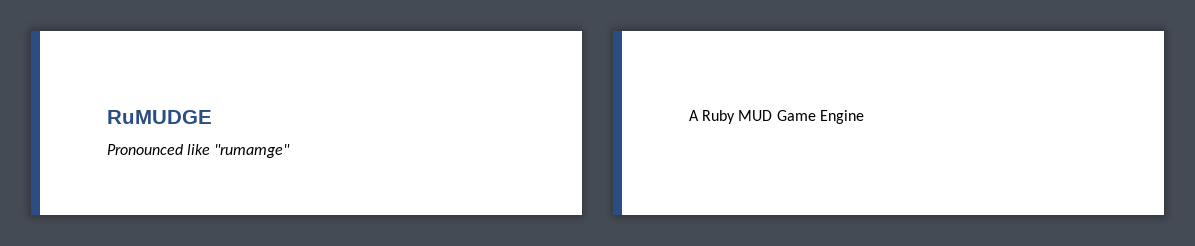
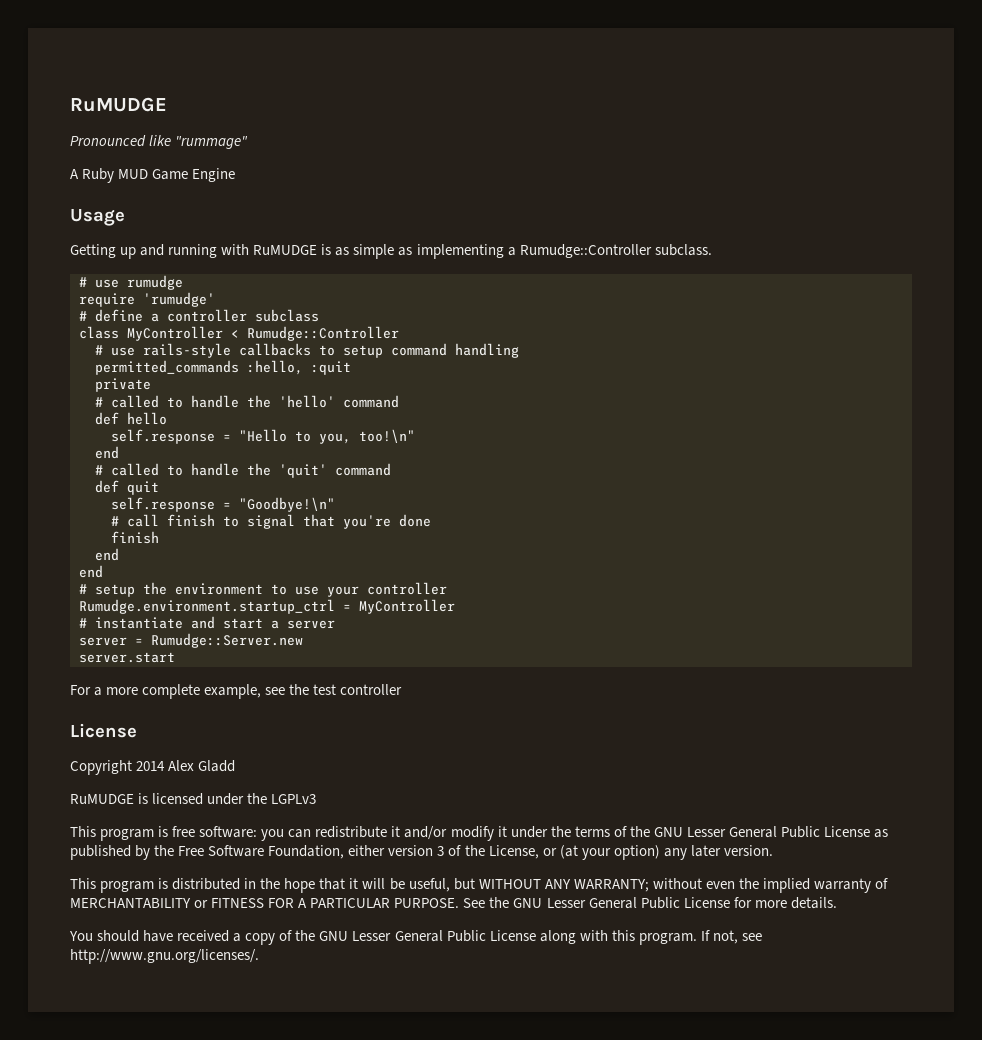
[214,144,291,158] "rumamge" -> [175,136,249,149] "rummage"
(864, 117) none -> [70,209,125,226] [70,244,712,259] [79,275,183,290] [79,292,215,307] [79,309,319,322] [79,326,399,341] [95,343,519,358] [95,360,351,375] [95,378,151,392] [95,395,399,408] [95,412,167,425] [111,429,415,444] [95,446,119,459] [95,463,391,478] [95,480,159,495] [111,497,335,512] [111,514,431,529] [111,531,159,544] [95,548,119,561] [79,565,103,578] [79,582,447,597] [79,599,455,614] [79,616,335,629] [79,633,303,648] [79,652,175,663] [70,684,403,699] [70,723,137,738] [70,760,236,775] [70,793,317,805] [70,826,889,841] [70,845,773,860] [70,878,889,893] [70,897,837,909] [69,930,762,945] [70,949,259,964] // Usage // Getting up and running with RuMUDGE is as simple as implementing a Rumudge::Controller subclass. // # use rumudge // require 'rumudge' // # define a controller subclass // class MyController < Rumudge::Controller // # use rails-style callbacks to setup command handling // permitted_commands :hello, :quit // private // # called to handle the 'hello' command // def hello // self.response = "Hello to you, too!\n" // end // # called to handle the 'quit' command // def quit // self.response = "Goodbye!\n" // # call finish to signal that you're done // finish // end // end // # setup the environment to use your controller // Rumudge.environment.startup_ctrl = MyController // # instantiate and start a server // server = Rumudge::Server.new // server.start // For a more complete example, see the test controller // License // Copyright 2014 Alex Gladd // RuMUDGE is licensed under the LGPLv3 // This program is free software: you can redistribute it and/or modify it under the terms of the GNU Lesser General Public License as published by the Free Software Foundation, either version 3 of the License, or (at your option) any later version. // This program is distributed in the hope that it will be useful, but WITHOUT ANY WARRANTY; without even the implied warranty of MERCHANTABILITY or FITNESS FOR A PARTICULAR PURPOSE. See the GNU Lesser General Public License for more details. // You should have received a copy of the GNU Lesser General Public License along with this program. If not, see http://www.gnu.org/licenses/.

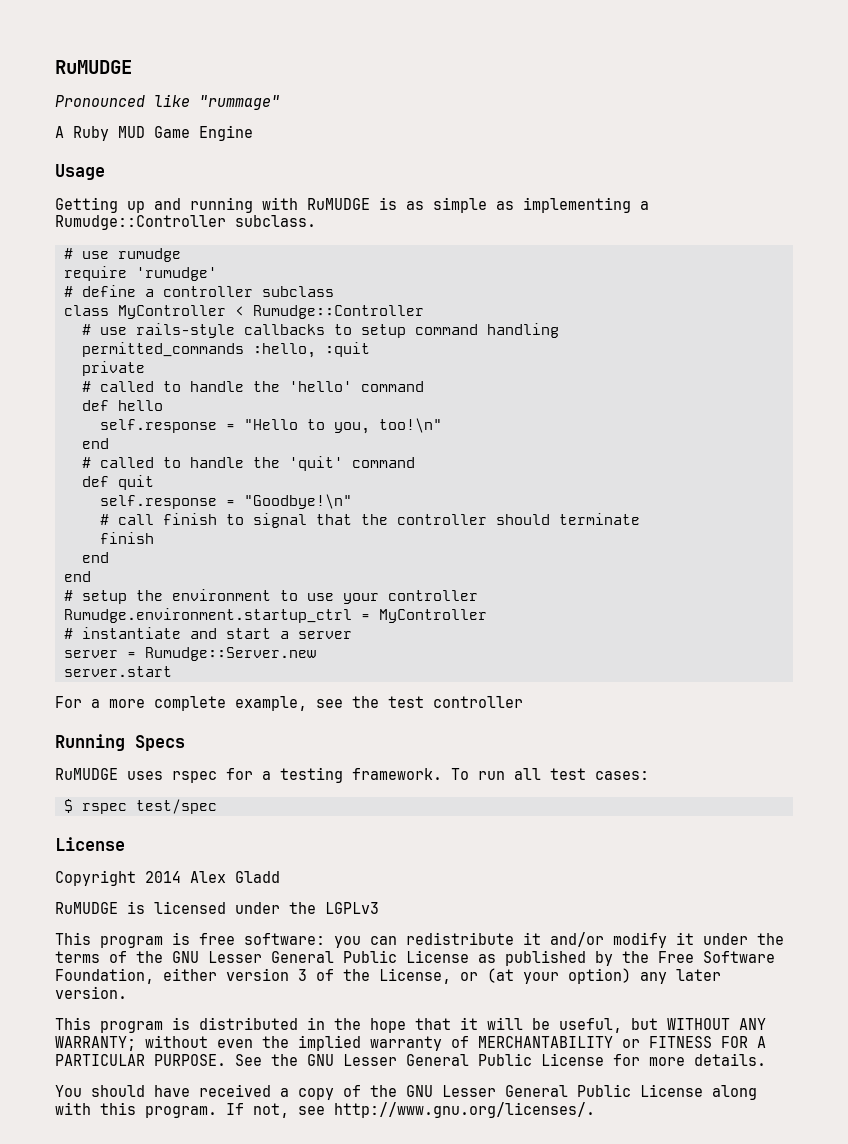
[343,514,431,529] you're done -> [360,513,640,525] the controller should terminate
(403, 689) none -> [55,734,185,751] [55,767,649,783] [63,799,217,814] // Running Specs // RuMUDGE uses rspec for a testing framework. To run all test cases: // $ rspec test/spec

